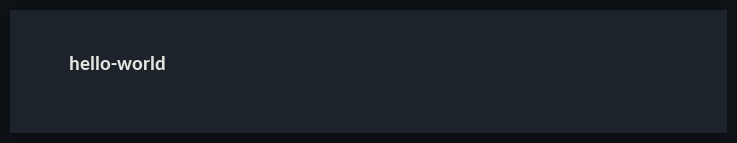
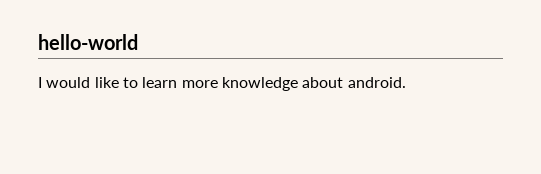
(166, 63) none -> [38,77,406,91] // I would like to learn more knowledge about android.

